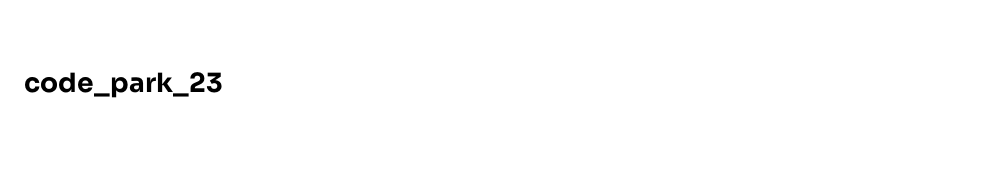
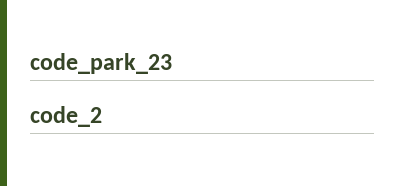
(223, 85) none -> [30,106,102,127] // code_2

